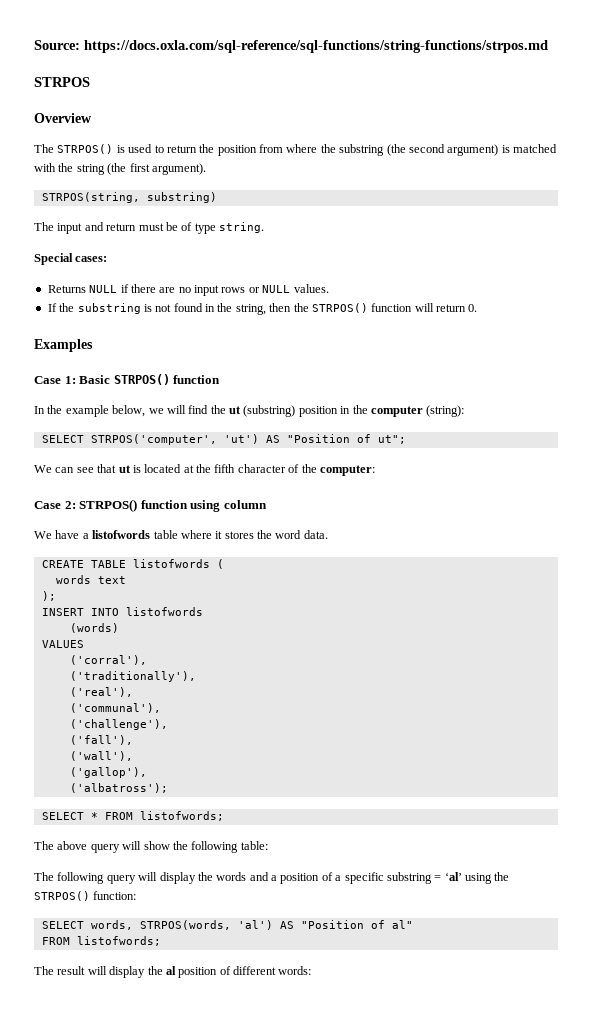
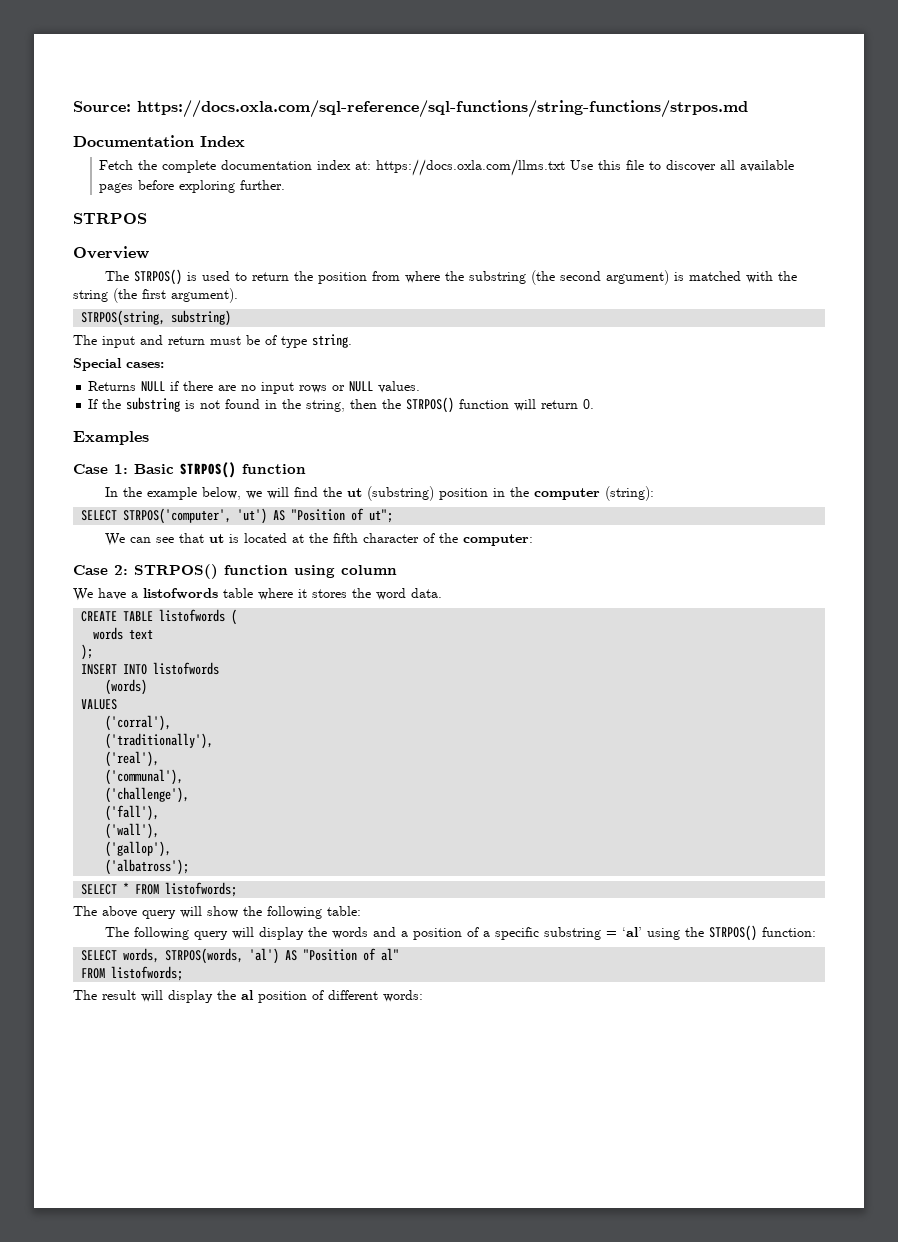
(548, 46) none -> [73,135,245,147] [99,159,795,176] [99,180,286,193] // Documentation Index // Fetch the complete documentation index at: https://docs.oxla.com/llms.txt Use this file to discover all available pages before exploring further.

